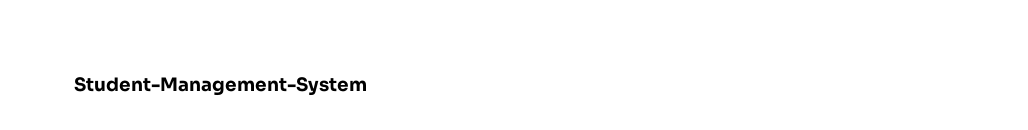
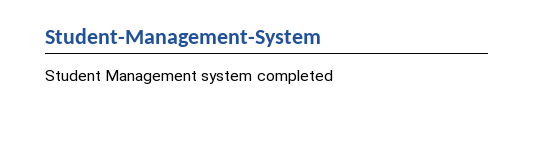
(367, 86) none -> [45,70,333,84] // Student Management system completed

